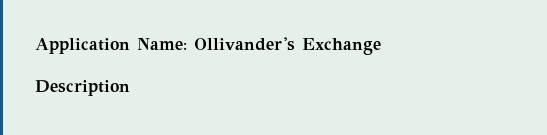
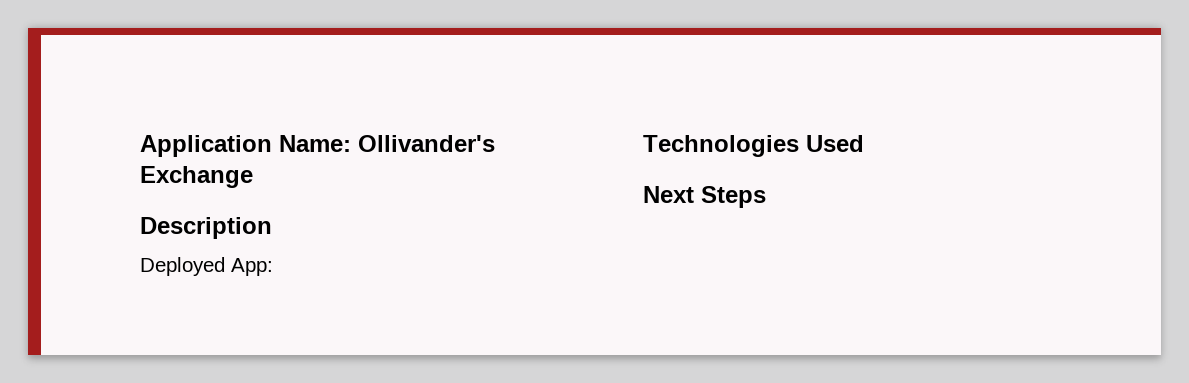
(130, 88) none -> [140,257,273,276] [643,135,864,157] [643,186,766,208] // Deployed App: // Technologies Used // Next Steps

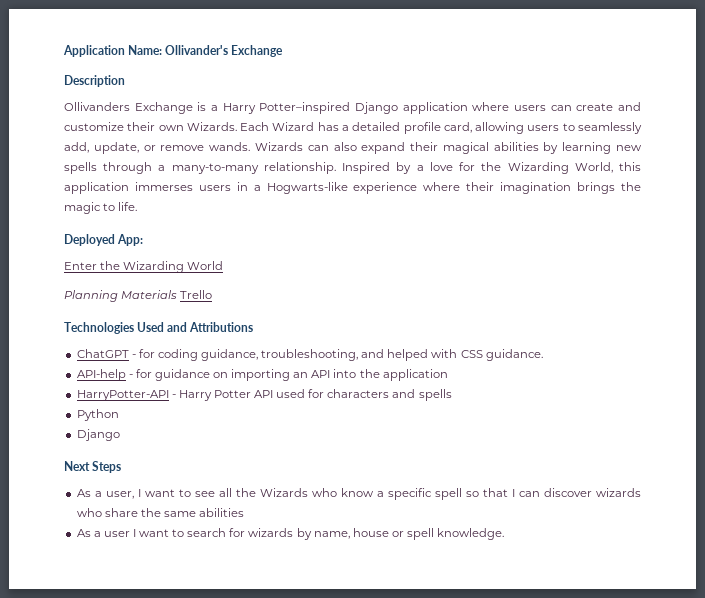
[140,257,273,276] [643,135,864,157] [643,186,766,208] Deployed App: // Technologies Used // Next Steps -> [64,102,641,114] [64,122,642,134] [64,142,642,154] [64,162,641,174] [64,182,641,194] [64,202,138,214] [64,234,144,246] [64,261,224,273] [64,290,213,302] [64,322,254,334] [76,349,543,361] [76,369,448,381] [76,389,452,401] [76,409,119,421] [76,429,120,441] [64,461,122,473] [76,488,641,500] [76,508,245,517] [76,528,505,540] Ollivanders Exchange is a Harry Potter–inspired Django application where users can create and customize their own Wizards. Each Wizard has a detailed profile card, allowing users to seamlessly add, update, or remove wands. Wizards can also expand their magical abilities by learning new spells through a many-to-many relationship. Inspired by a love for the Wizarding World, this application immerses users in a Hogwarts-like experience where their imagination brings the magic to life. // Deployed App: // Enter the Wizarding World // Planning Materials Trello // Technologies Used and Attributions // ChatGPT - for coding guidance, troubleshooting, and helped with CSS guidance. // API-help - for guidance on importing an API into the application // HarryPotter-API - Harry Potter API used for characters and spells // Python // Django // Next Steps // As a user, I want to see all the Wizards who know a specific spell so that I can discover wizards who share the same abilities // As a user I want to search for wizards by name, house or spell knowledge.

